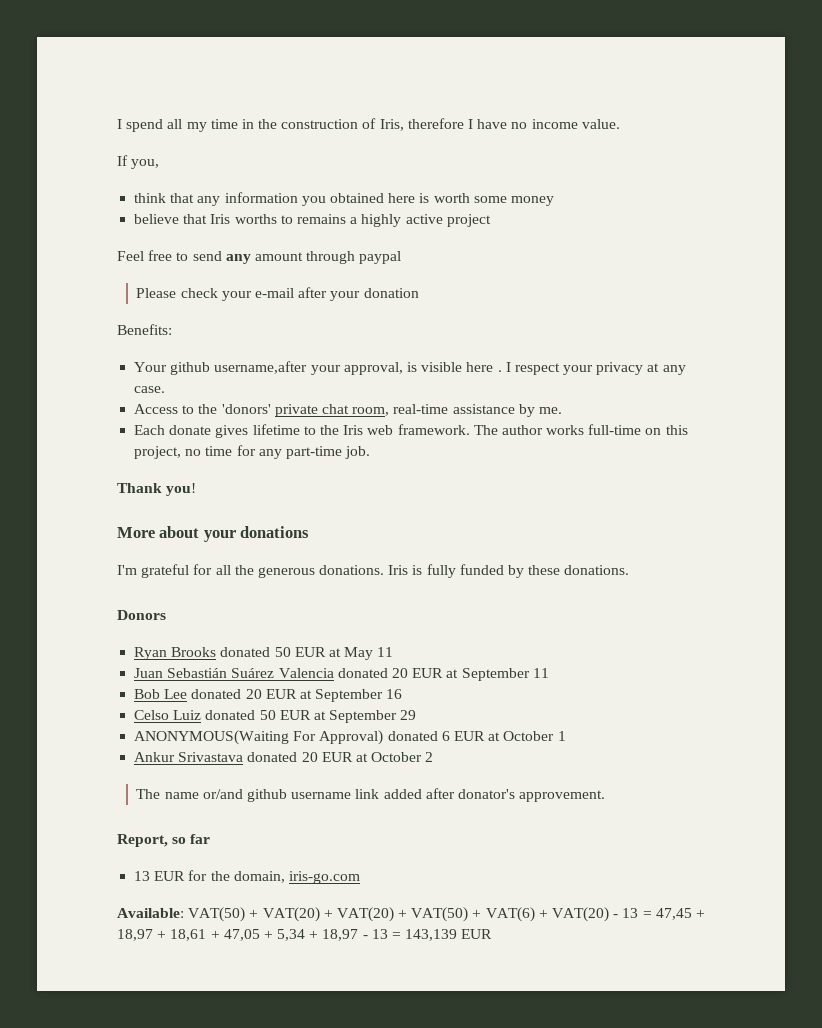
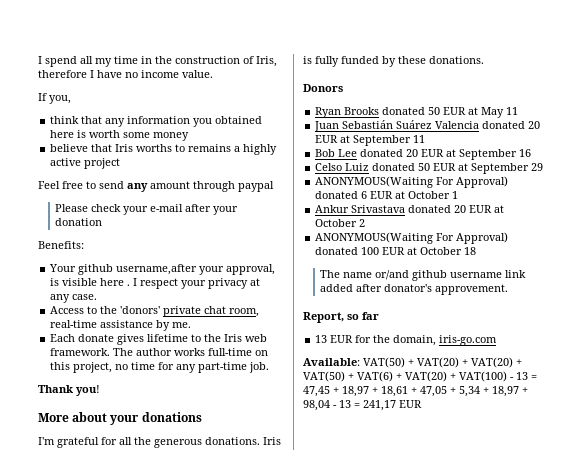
(434, 757) none -> [315,232,509,244] [315,247,477,255] // ANONYMOUS(Waiting For Approval) donated 100 EUR at October 18
(610, 914) none -> [450,371,507,382] + VAT(100)
[362,929,458,941] - 13 = 143,139 -> [522,387,528,394] [303,400,396,411] + 98,04 - 13 = 241,17

